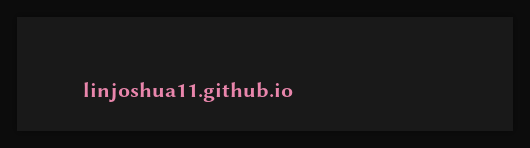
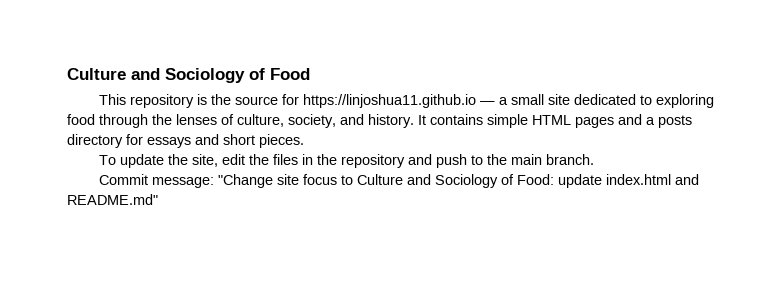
[83,82,293,102] linjoshua11.github.io -> [67,68,310,83] [98,94,714,108] [67,114,692,128] [67,134,304,148] [98,154,594,168] [98,174,699,188] [67,194,158,205] Culture and Sociology of Food // This repository is the source for https://linjoshua11.github.io — a small site dedicated to exploring food through the lenses of culture, society, and history. It contains simple HTML pages and a posts directory for essays and short pieces. // To update the site, edit the files in the repository and push to the main branch. // Commit message: "Change site focus to Culture and Sociology of Food: update index.html and README.md"

